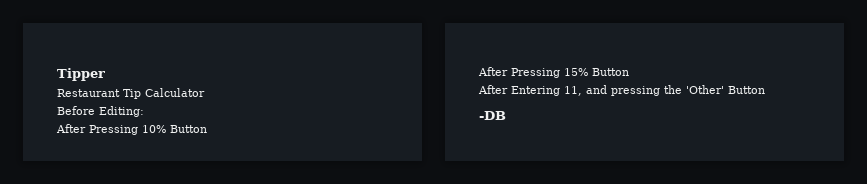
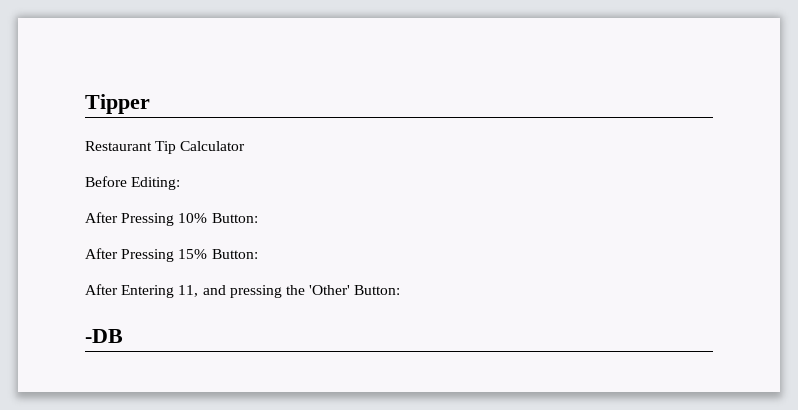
[170,125,207,133] Button -> [211,213,258,223] Button:
[592,68,629,76] Button -> [211,249,258,259] Button:
[728,86,765,94] Button -> [354,285,401,295] Button:

